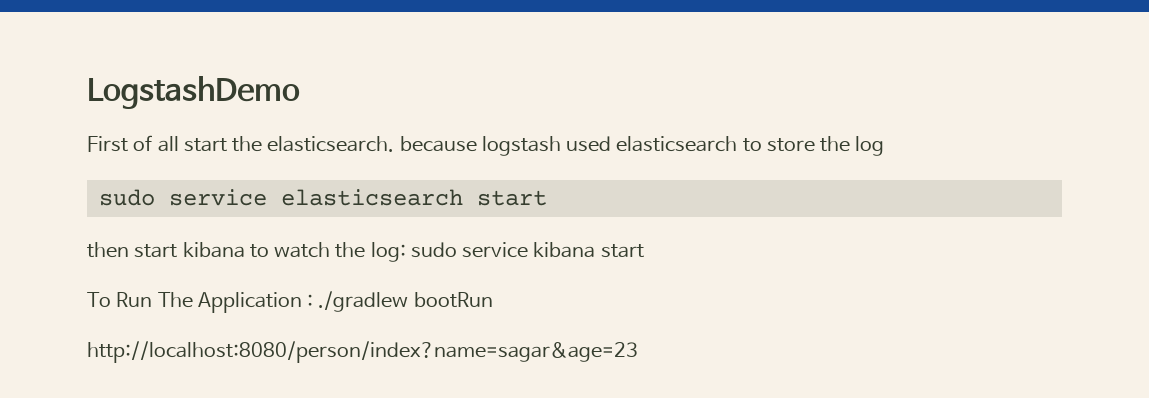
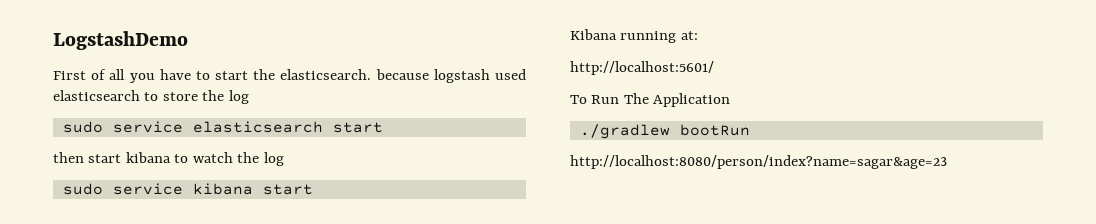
(179, 144) none -> [129,69,210,83] you have to
[370,242,406,262] log: -> [263,152,284,166] log //
(644, 251) none -> [570,29,698,43] [570,61,714,75] // Kibana running at: // http://localhost:5601/
[307,294,314,307] : -> (731, 100) //

